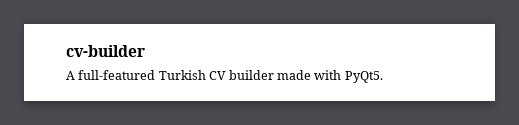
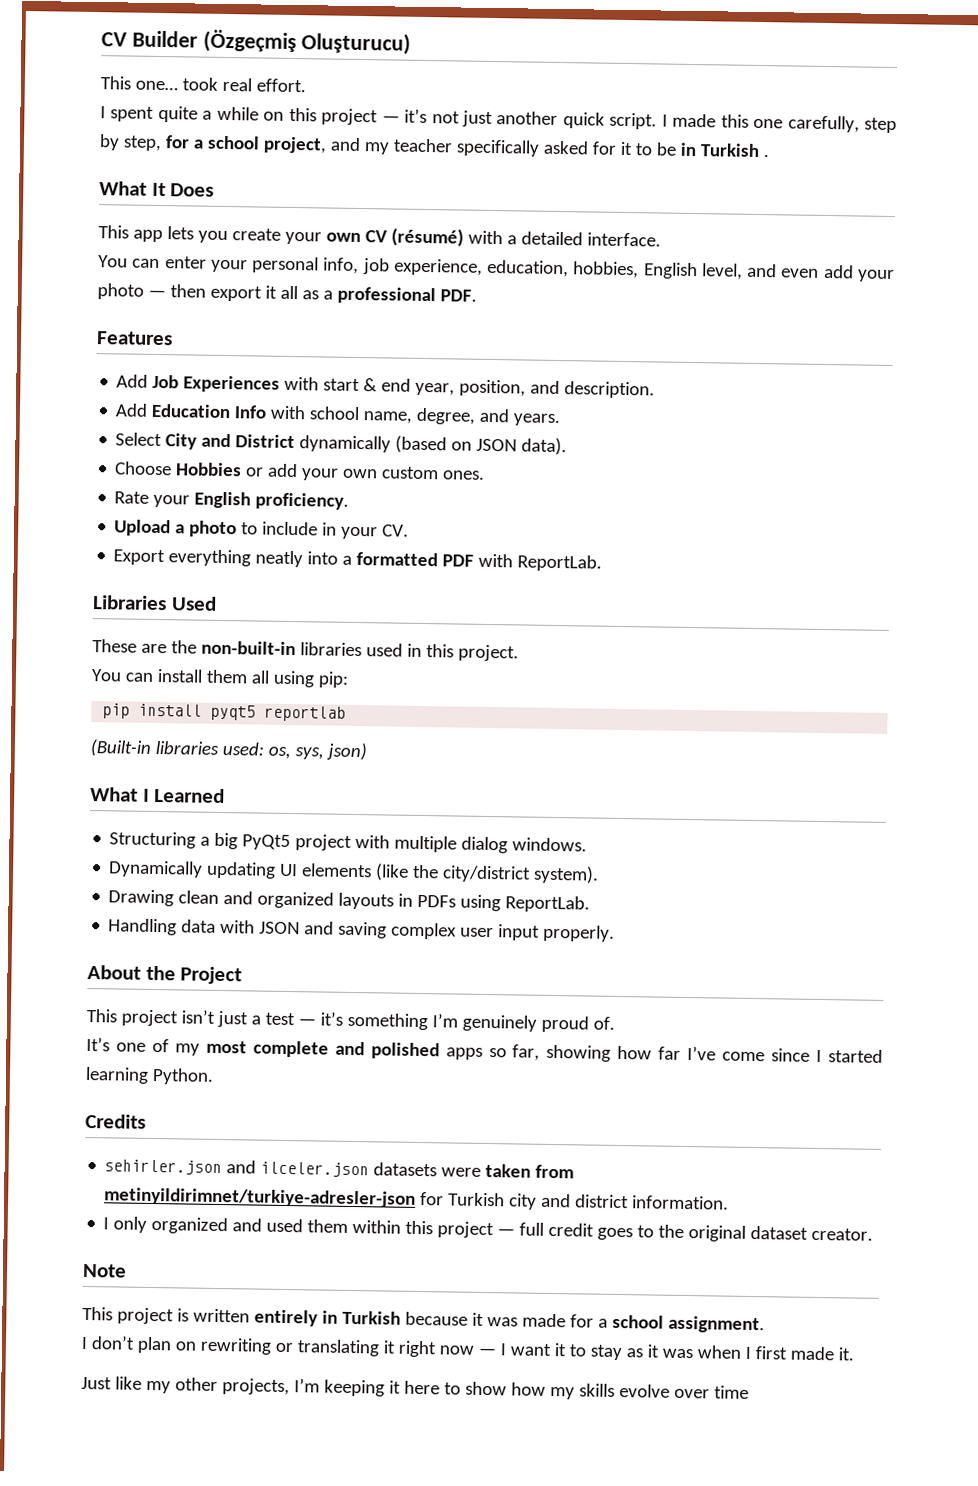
[66,45,145,57] [66,70,383,83] cv-builder // A full-featured Turkish CV builder made with PyQt5. -> [101,29,412,55] [100,76,306,93] [100,105,898,134] [99,134,769,158] [99,181,215,197] [98,225,661,247] [98,255,895,283] [97,283,477,305] [96,331,173,346] [116,374,656,399] [115,403,561,427] [115,432,568,456] [114,461,486,481] [114,491,350,510] [114,519,410,540] [113,549,603,572] [92,595,217,611] [92,639,519,662] [91,669,349,688] [102,703,347,722] [90,739,367,761] [90,787,226,804] [109,831,588,854] [108,860,600,884] [108,889,591,913] [108,918,616,942] [87,965,243,985] [86,1008,615,1033] [86,1036,884,1063] [85,1066,214,1085] [85,1113,146,1129] [104,1159,575,1179] [104,1187,730,1210] [103,1216,874,1242] [82,1263,127,1278] [82,1306,765,1334] [81,1335,854,1361] [81,1376,749,1400] CV Builder (Özgeçmiş Oluşturucu) // This one… took real effort. // I spent quite a while on this project — it’s not just another quick script. I made this one carefully, step by step, for a school project, and my teacher specifically asked for it to be in Turkish . // What It Does // This app lets you create your own CV (résumé) with a detailed interface. // You can enter your personal info, job experience, education, hobbies, English level, and even add your photo — then export it all as a professional PDF. // Features // Add Job Experiences with start & end year, position, and description. // Add Education Info with school name, degree, and years. // Select City and District dynamically (based on JSON data). // Choose Hobbies or add your own custom ones. // Rate your English proficiency. // Upload a photo to include in your CV. // Export everything neatly into a formatted PDF with ReportLab. // Libraries Used // These are the non-built-in libraries used in this project. // You can install them all using pip: // pip install pyqt5 reportlab // (Built-in libraries used: os, sys, json) // What I Learned // Structuring a big PyQt5 project with multiple dialog windows. // Dynamically updating UI elements (like the city/district system). // Drawing clean and organized layouts in PDFs using ReportLab. // Handling data with JSON and saving complex user input properly. // About the Project // This project isn’t just a test — it’s something I’m genuinely proud of. // It’s one of my most complete and polished apps so far, showing how far I’ve come since I started learning Python. // Credits // sehirler.json and ilceler.json datasets were taken from metinyildirimnet/turkiye-adresler-json for Turkish city and district information. // I only organized and used them within this project — full credit goes to the original dataset creator. // Note // This project is written entirely in Turkish because it was made for a school assignment. // I don’t plan on rewriting or translating it right now — I want it to stay as it was when I first made it. // Just like my other projects, I’m keeping it here to show how my skills evolve over time

